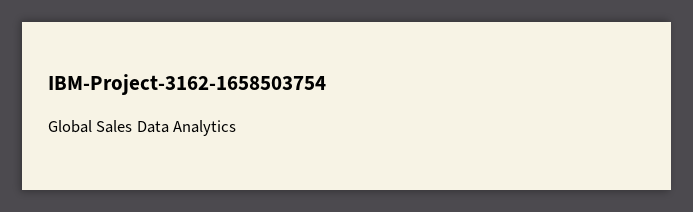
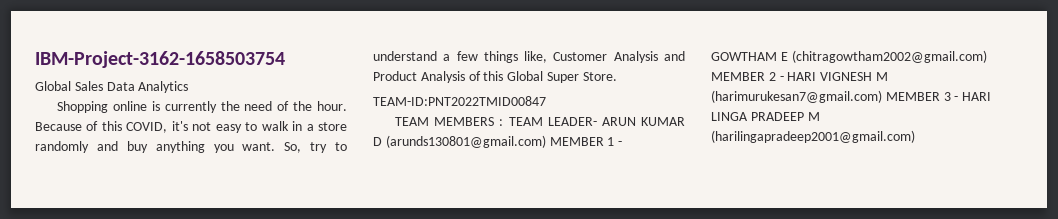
(237, 128) none -> [57,101,347,113] [35,121,347,133] [35,141,347,153] [373,51,685,63] [373,71,617,83] [373,96,546,106] [395,117,685,126] [373,135,623,148] [711,50,987,63] [711,72,888,81] [711,90,992,103] [711,112,820,121] [711,130,915,143] // Shopping online is currently the need of the hour. Because of this COVID, it's not easy to walk in a store randomly and buy anything you want. So, try to understand a few things like, Customer Analysis and Product Analysis of this Global Super Store. // TEAM-ID:PNT2022TMID00847 // TEAM MEMBERS : TEAM LEADER- ARUN KUMAR D (arunds130801@gmail.com) MEMBER 1 - GOWTHAM E (chitragowtham2002@gmail.com) MEMBER 2 - HARI VIGNESH M (harimurukesan7@gmail.com) MEMBER 3 - HARI LINGA PRADEEP M (harilingapradeep2001@gmail.com)

